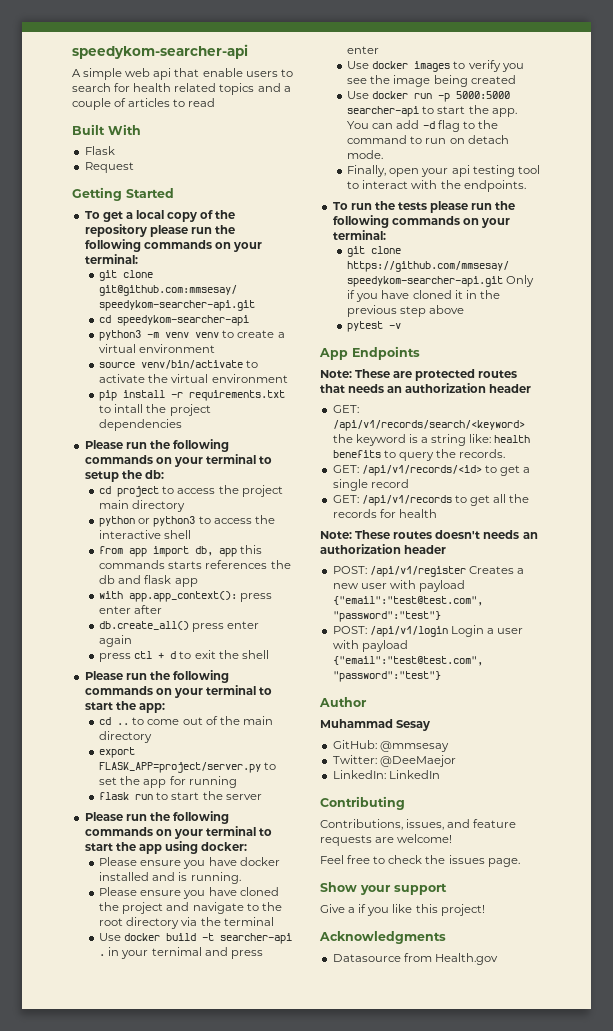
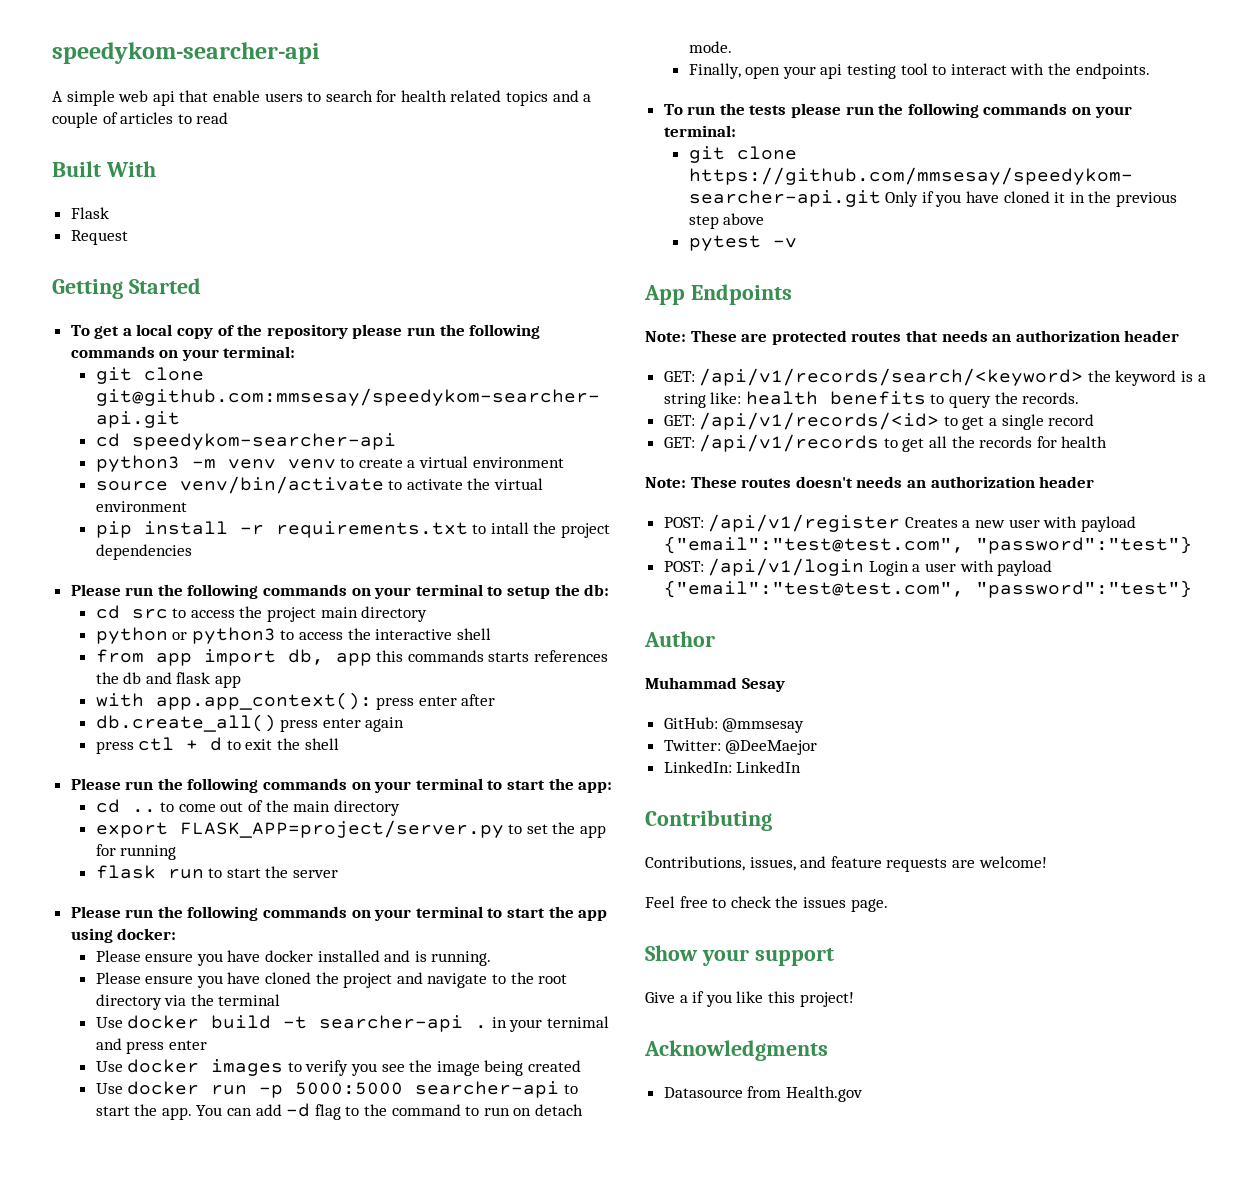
[117,486,160,497] project -> [131,609,168,619] src

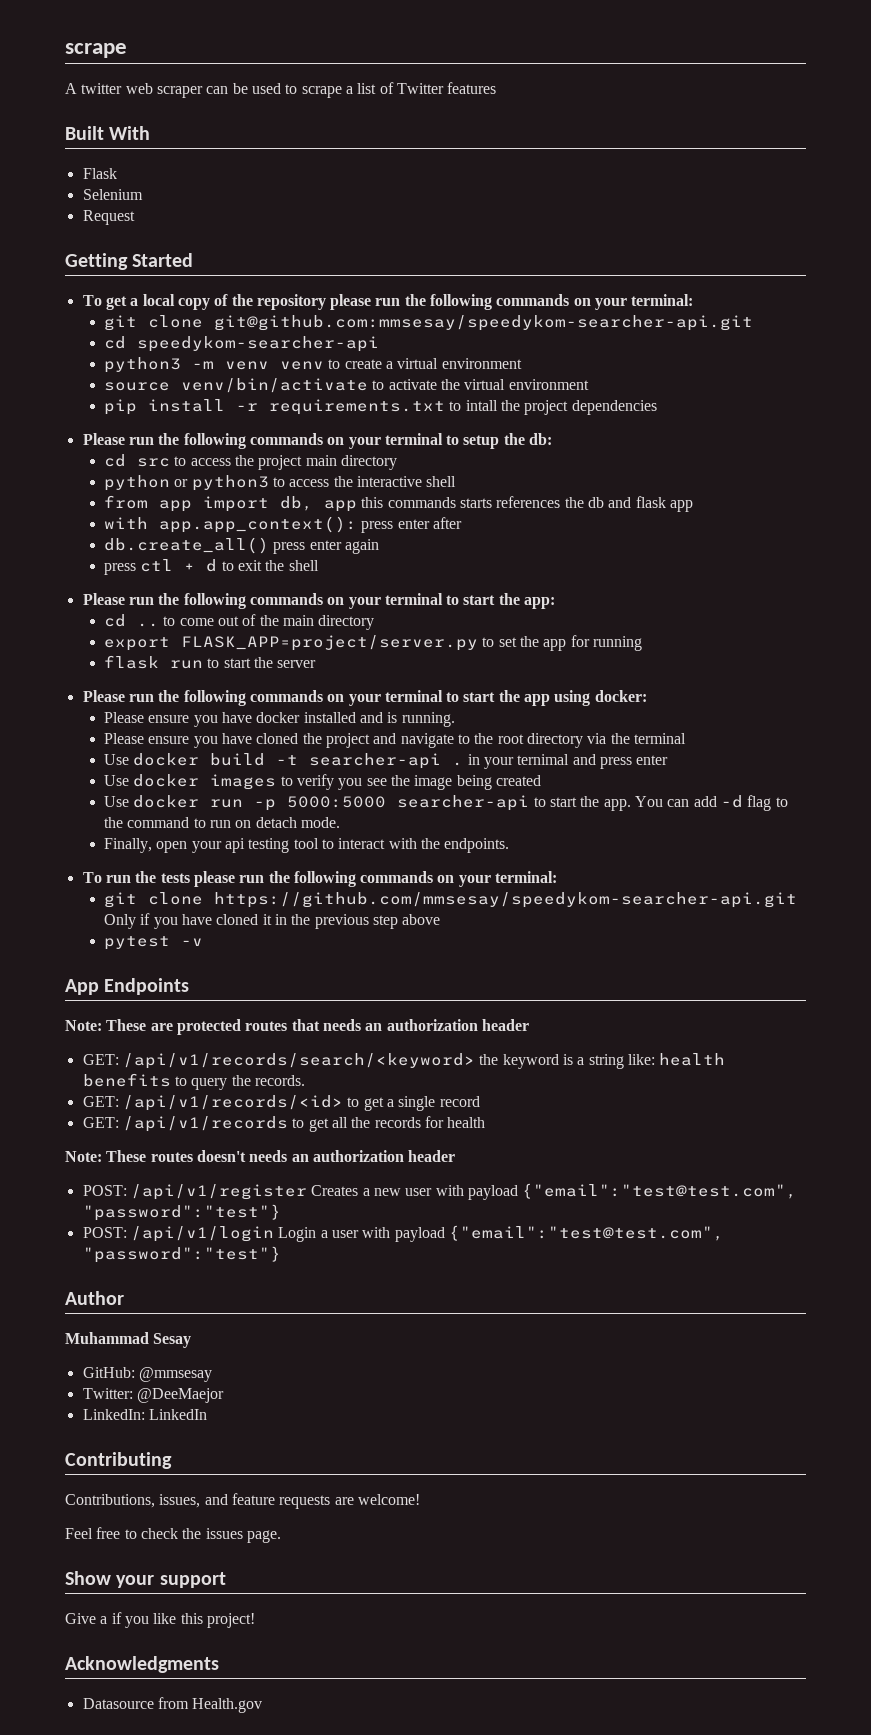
[52,42,320,64] speedykom-searcher-api -> [65,43,127,58] scrape
[66,90,592,106] [52,112,229,128] simple web api that enable users to search for health related topics and a couple of articles to read -> [81,82,497,98] twitter web scraper can be used to scrape a list of Twitter features
(109, 213) none -> [82,189,143,200] // Selenium

